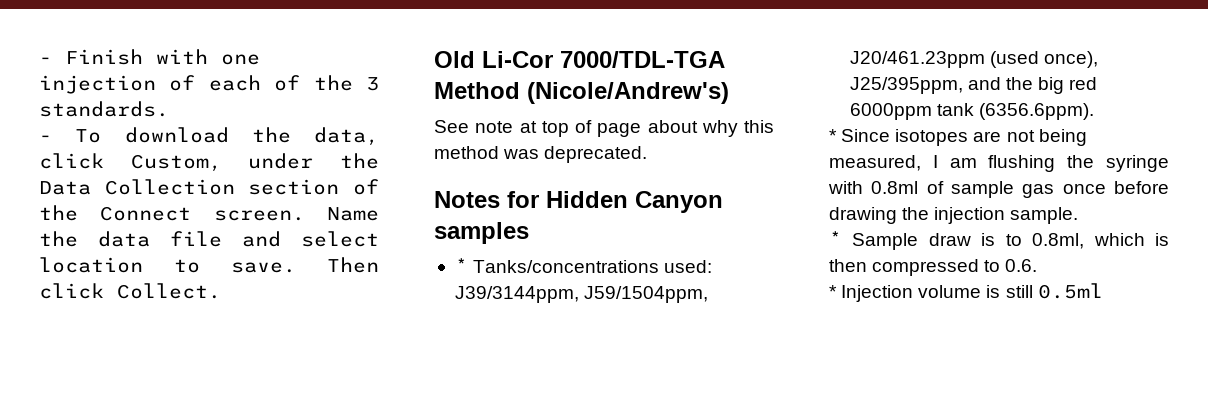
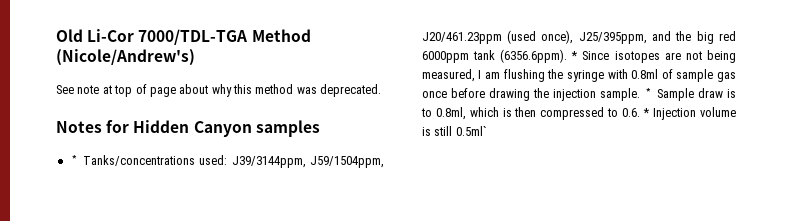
[39,49,260,65] [39,75,379,94] [39,101,169,117] [39,127,379,146] [39,153,380,172] [39,179,380,195] [39,205,379,221] [39,231,379,247] [39,257,379,273] [39,283,221,299] - Finish with one injection of each of the 3 standards. // - To download the data, click Custom, under the Data Collection section of the Connect screen. Name the data file and select location to save. Then click Collect. // -> (56, 35) none
(1095, 111) // -> (568, 56) none
(1079, 215) // -> (640, 94) none
(1038, 265) // -> (641, 112) none
[1037,283,1103,299] 0.5ml -> [455,126,487,136] 0.5ml`

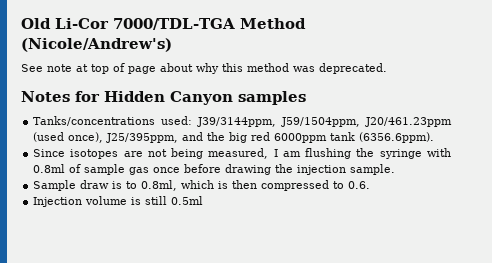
[69,155,79,165] * -> (306, 98) none
[571,51,579,60] * -> (435, 137) //
[643,88,653,98] * -> (396, 169) //
[643,108,651,117] * -> (371, 185) //
[455,126,487,136] 0.5ml` -> [171,196,204,205] 0.5ml

